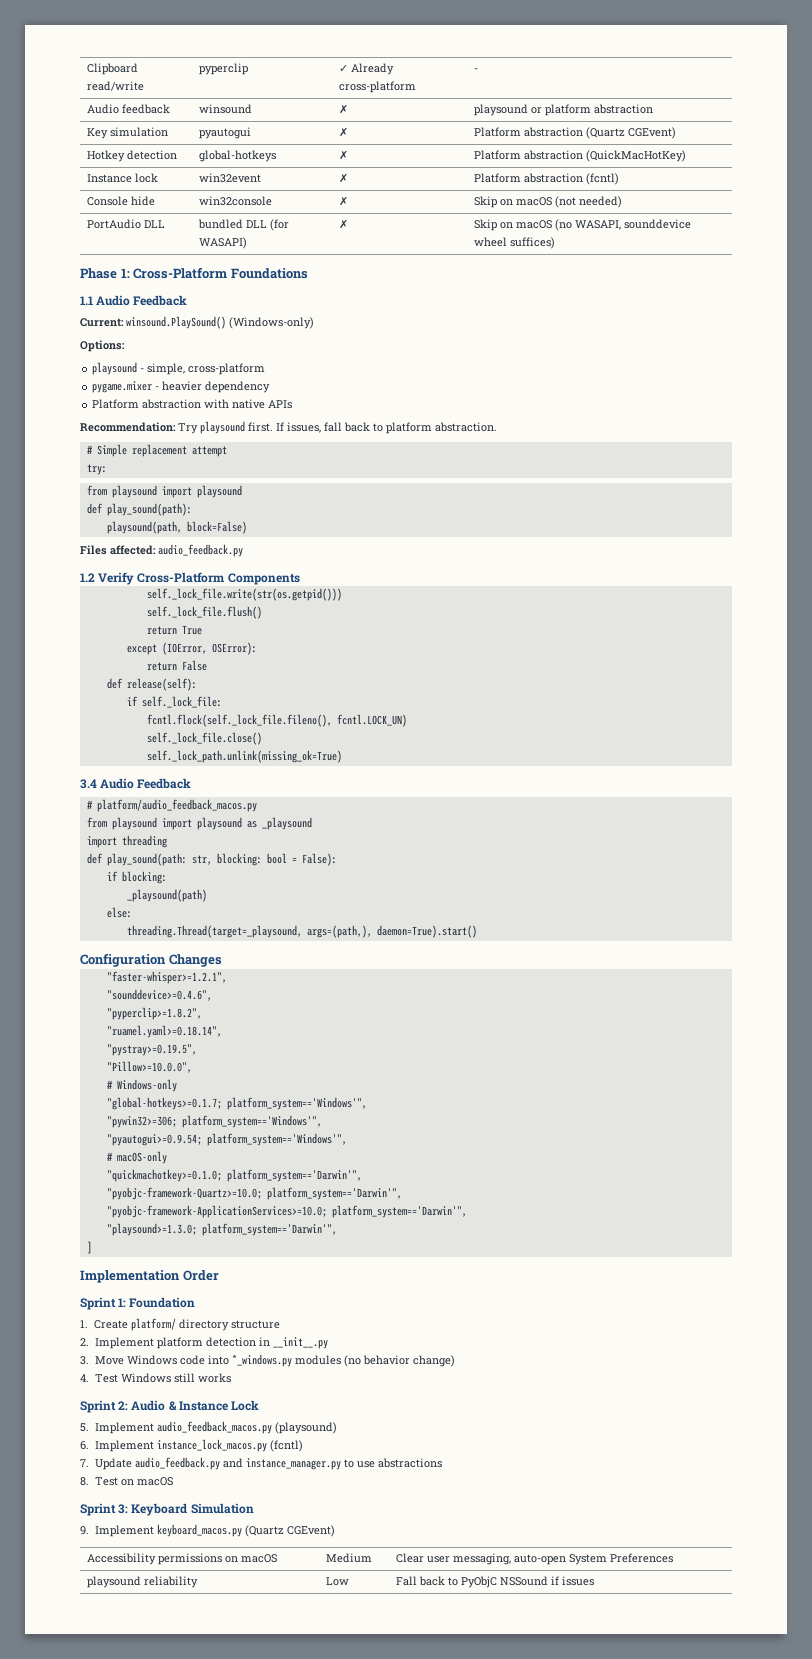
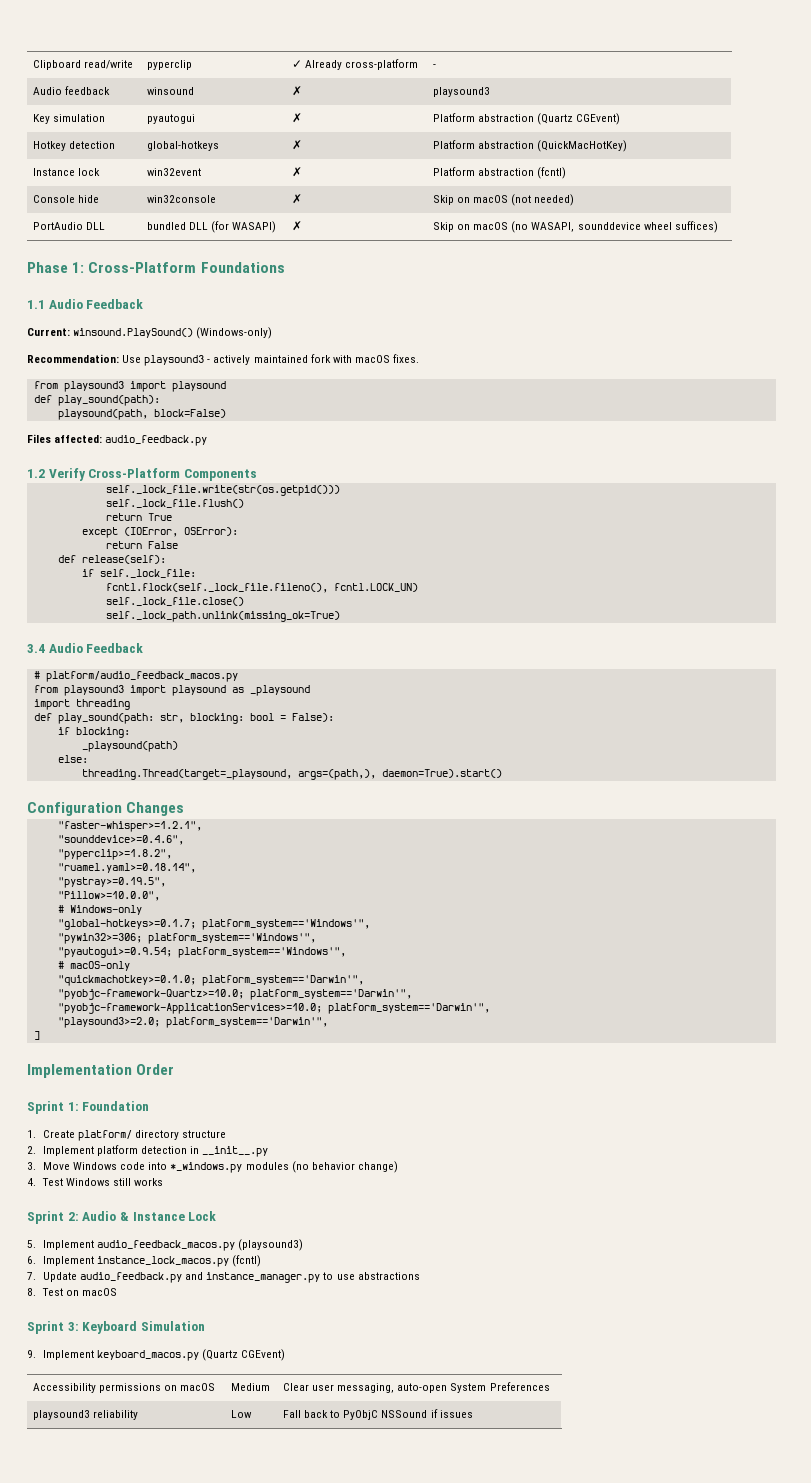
[474,104,654,116] playsound or platform abstraction -> [433,87,491,97] playsound3
[80,340,125,352] [92,362,266,375] [92,381,271,393] [92,399,293,409] [80,421,497,434] [86,444,227,457] [86,464,107,475] [86,485,157,498] Options: // playsound - simple, cross-platform // pygame.mixer - heavier dependency // Platform abstraction with native APIs // Recommendation: Try playsound first. If issues, fall back to platform abstraction. // # Simple replacement attempt // try: // from playsound -> [27,354,419,366] [33,381,124,392] Recommendation: Use playsound3 - actively maintained fork with macOS fixes. // from playsound3
[111,817,157,830] playsound -> [63,685,124,696] playsound3
[106,1223,197,1236] "playsound>=1.3.0; -> [57,1017,160,1028] "playsound3>=2.0;
[274,1422,337,1434] (playsound) -> [238,1239,304,1251] (playsound3)
[87,1576,142,1588] playsound -> [33,1410,91,1420] playsound3

